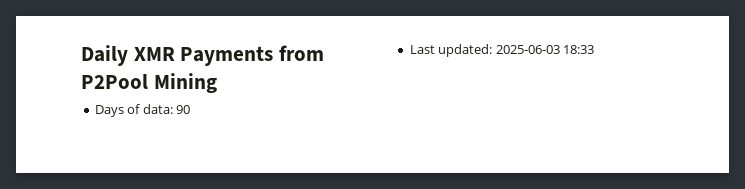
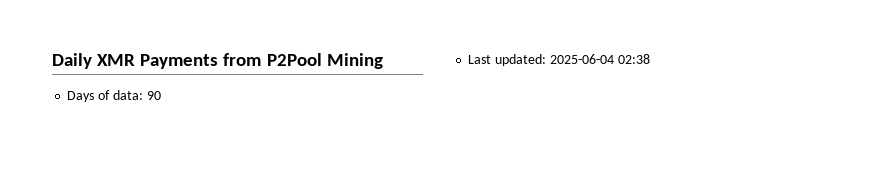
[495,45,594,54] 2025-06-03 18:33 -> [549,54,650,64] 2025-06-04 02:38

